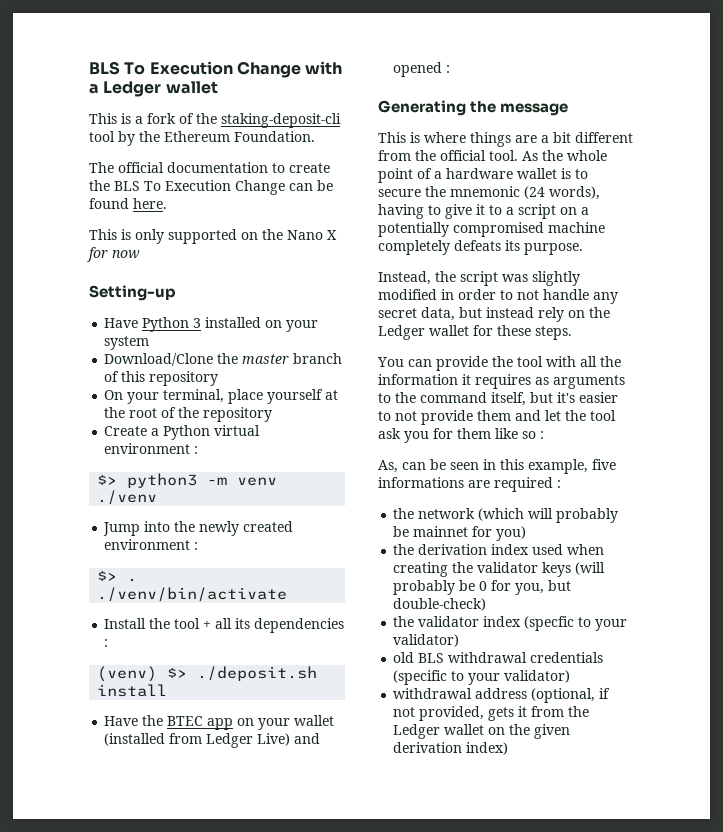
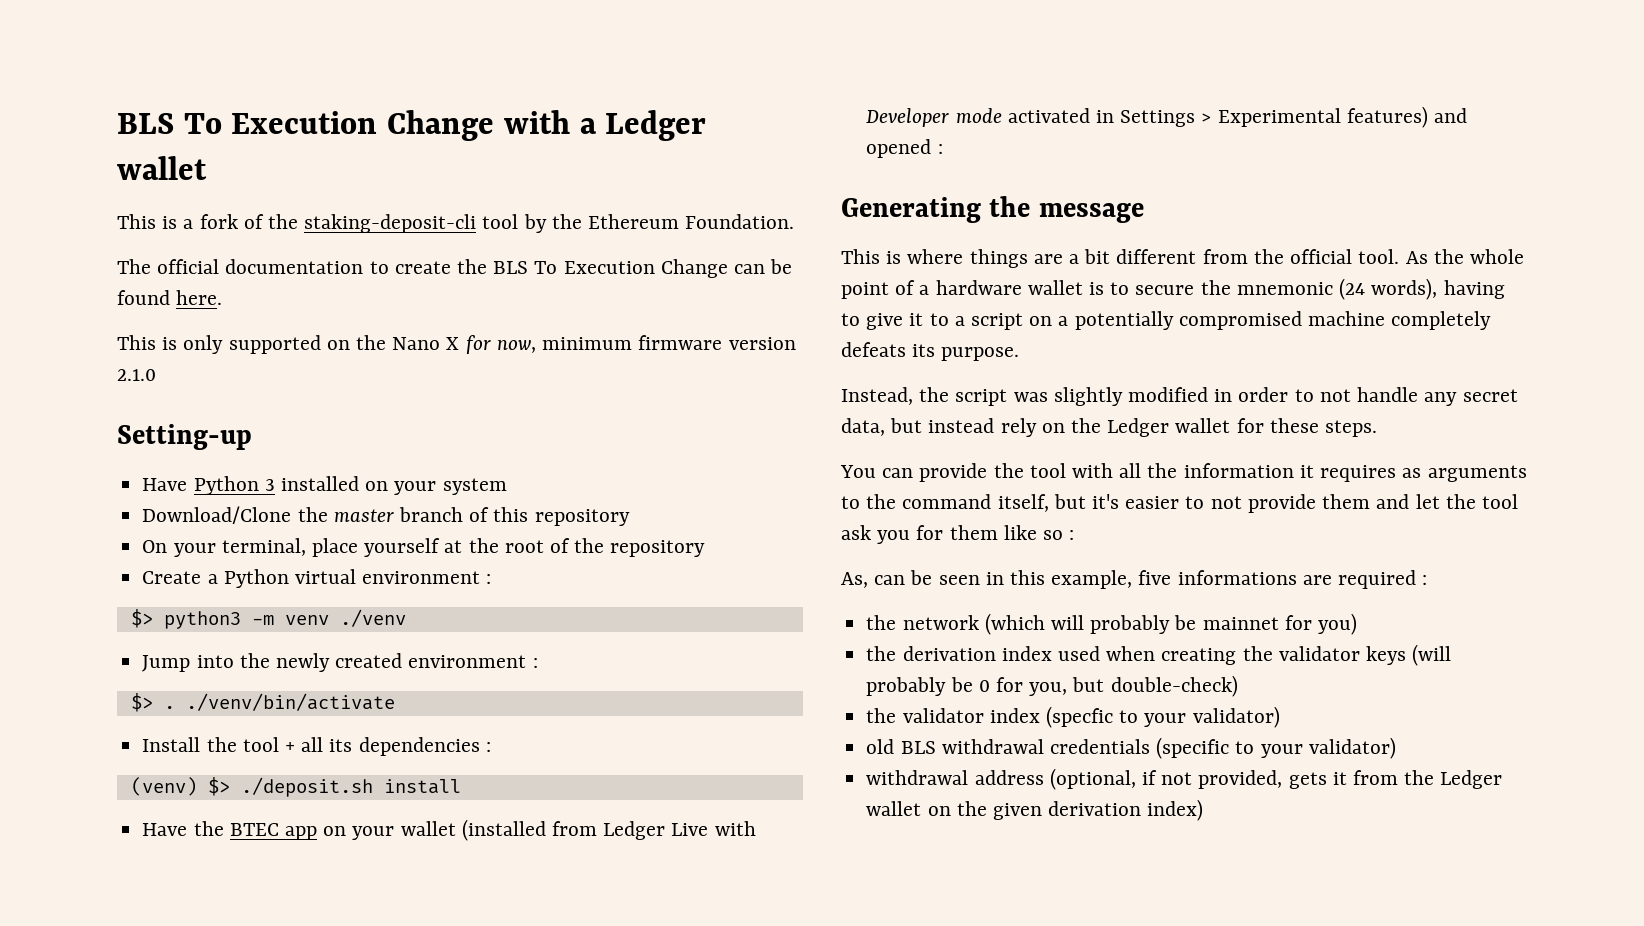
[112,250,140,259] now -> [496,335,796,353] [117,369,156,381] now, minimum firmware version 2.1.0
[257,733,291,746] Live) -> [671,821,756,836] [866,106,1428,128] Live with Developer mode activated in Settings > Experimental features)

